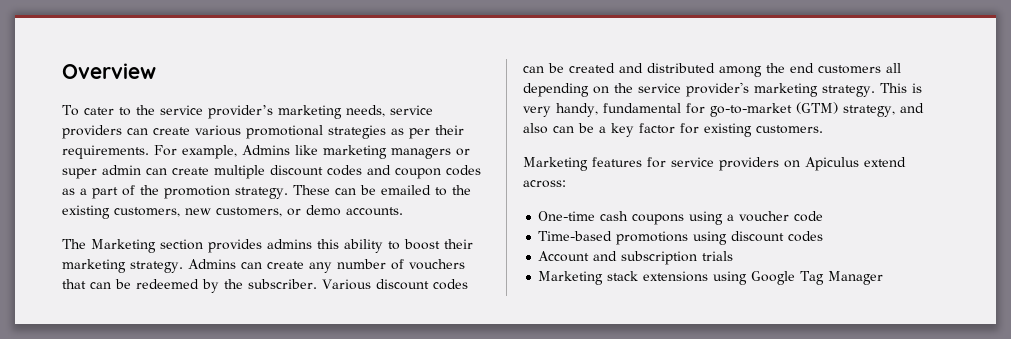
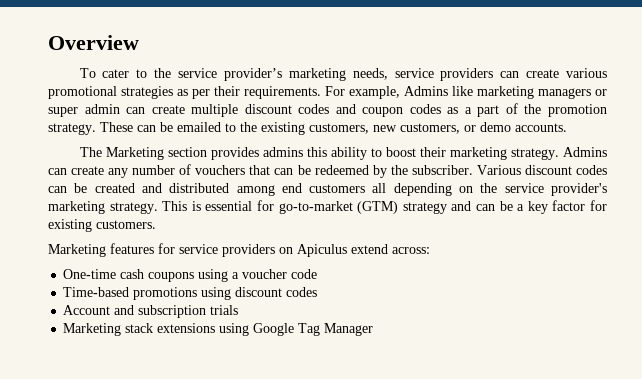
[766,63,785,73] the -> (275, 190) none
[523,102,924,117] [523,123,548,134] very handy, fundamental for go-to-market (GTM) strategy, and also -> [205,200,472,214] essential for go-to-market (GTM) strategy and

